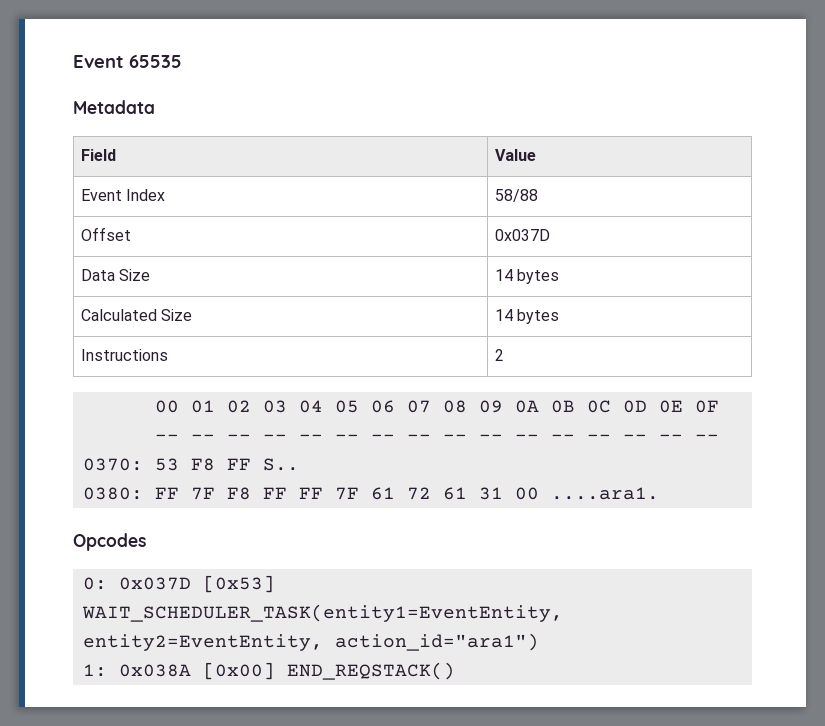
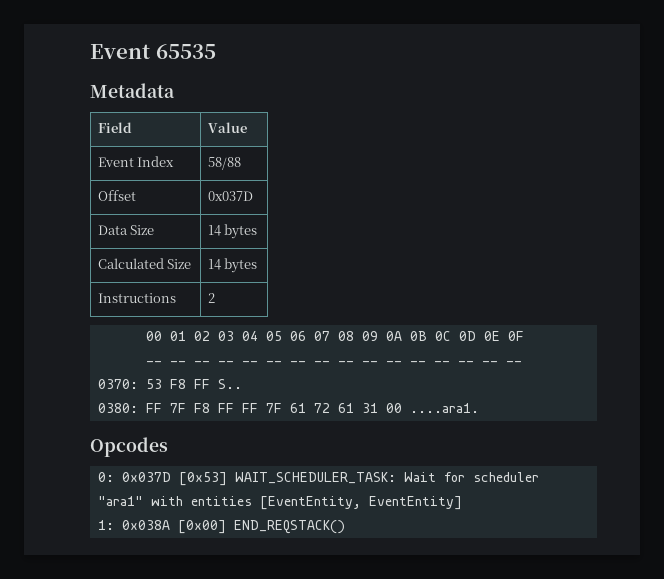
[81,604,563,622] [82,633,539,651] WAIT_SCHEDULER_TASK(entity1=EventEntity, entity2=EventEntity, action_id="ara1") -> [234,472,539,484] [97,496,462,510] WAIT_SCHEDULER_TASK: Wait for scheduler "ara1" with entities [EventEntity, EventEntity]

